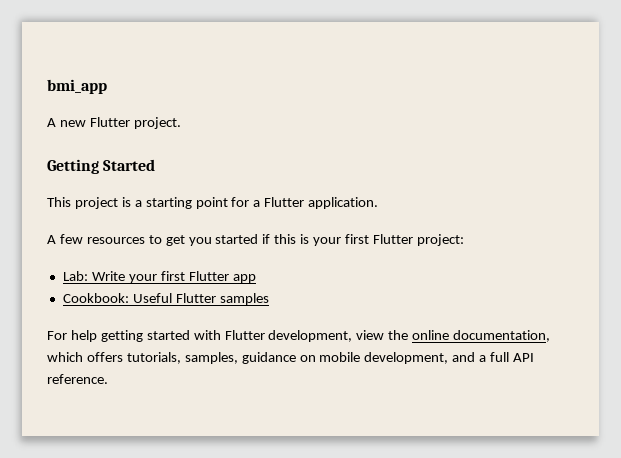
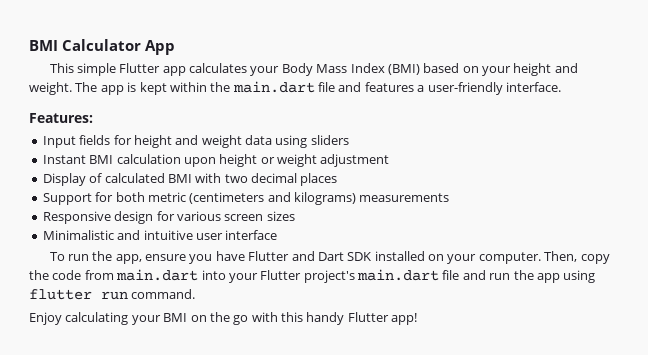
[47,79,107,94] [47,117,181,129] [47,159,156,174] [47,197,379,209] [47,234,464,246] [62,271,256,283] [62,293,269,305] [47,330,551,342] [47,352,535,364] [47,374,108,384] bmi_app // A new Flutter project. // Getting Started // This project is a starting point for a Flutter application. // A few resources to get you started if this is your first Flutter project: // Lab: Write your first Flutter app // Cookbook: Useful Flutter samples // For help getting started with Flutter development, view the online documentation, which offers tutorials, samples, guidance on mobile development, and a full API reference. -> [29,39,175,55] [49,63,578,76] [29,81,561,95] [29,113,93,123] [42,135,349,148] [42,154,390,167] [42,173,338,186] [42,192,450,205] [42,211,295,224] [42,230,278,240] [49,251,610,264] [29,269,596,283] [29,289,196,300] [29,312,418,325] BMI Calculator App // This simple Flutter app calculates your Body Mass Index (BMI) based on your height and weight. The app is kept within the main.dart file and features a user-friendly interface. // Features: // Input fields for height and weight data using sliders // Instant BMI calculation upon height or weight adjustment // Display of calculated BMI with two decimal places // Support for both metric (centimeters and kilograms) measurements // Responsive design for various screen sizes // Minimalistic and intuitive user interface // To run the app, ensure you have Flutter and Dart SDK installed on your computer. Then, copy the code from main.dart into your Flutter project's main.dart file and run the app using flutter run command. // Enjoy calculating your BMI on the go with this handy Flutter app!

